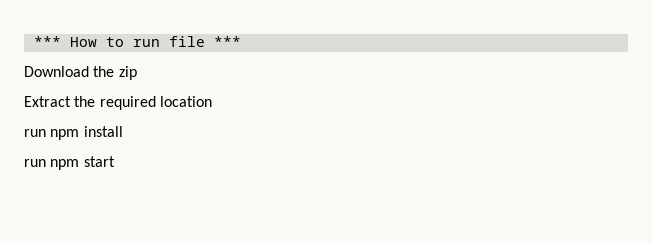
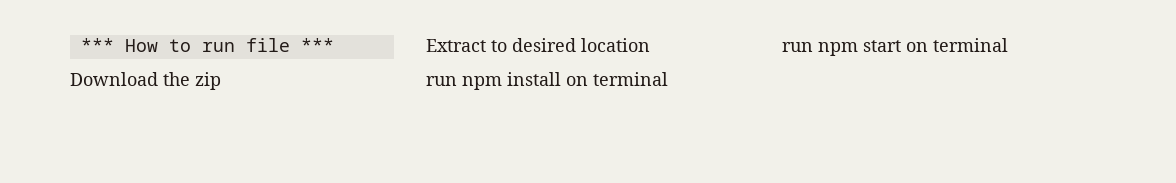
[74,96,156,110] the required -> [491,38,576,52] to desired
(123, 131) none -> [566,72,668,86] on terminal
(115, 161) none -> [906,38,1008,52] on terminal

